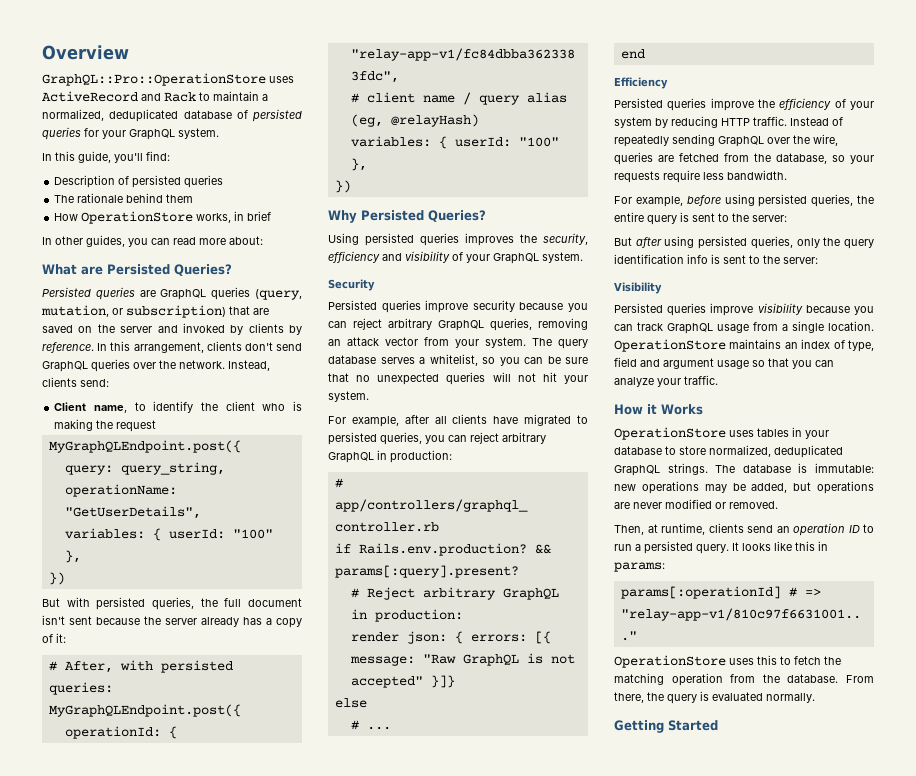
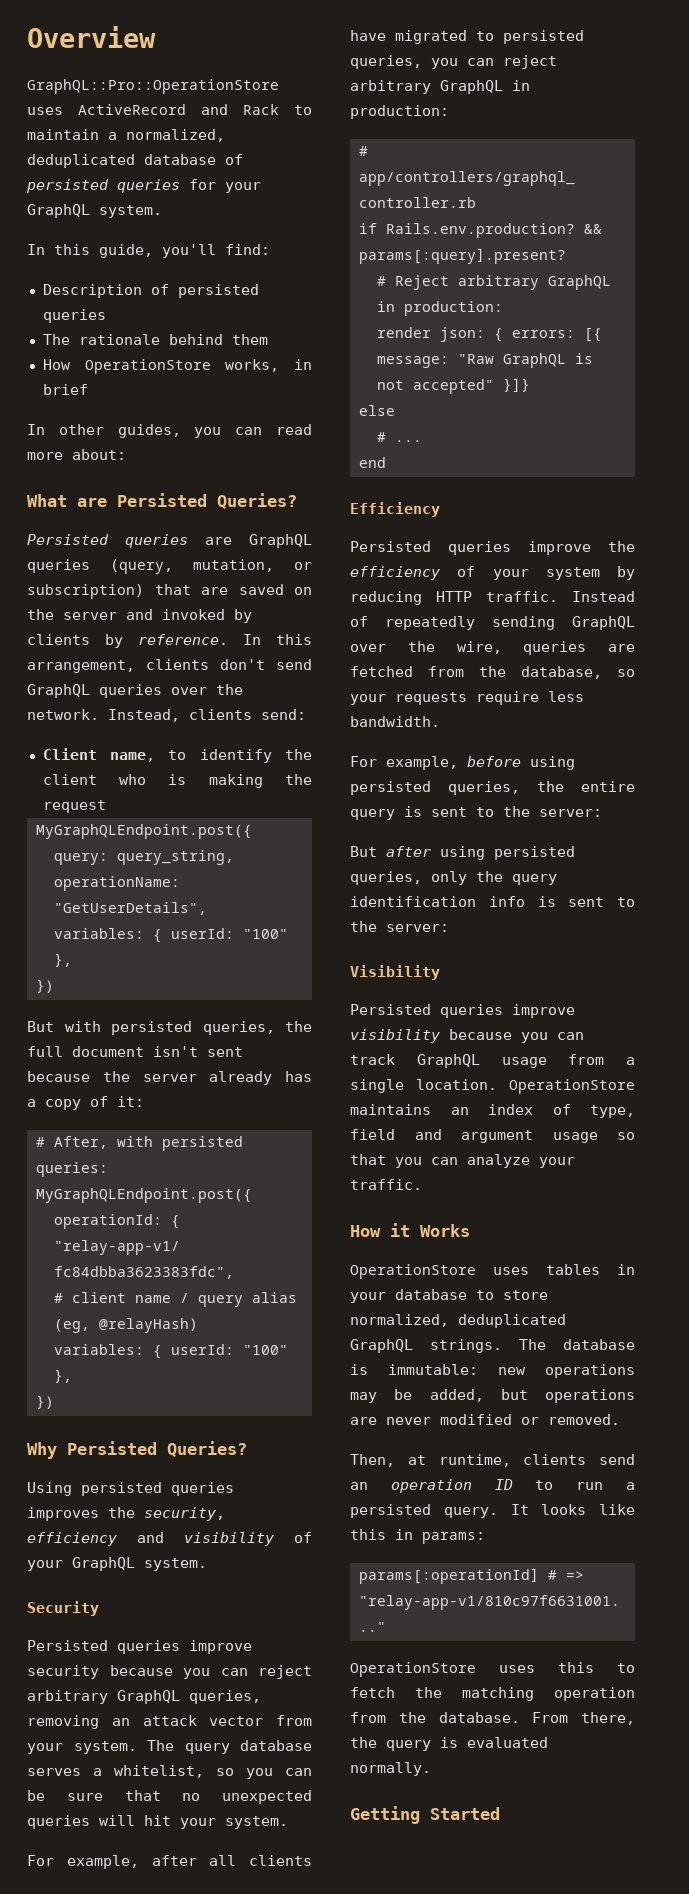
[517,373,536,382] not -> (135, 1820) none

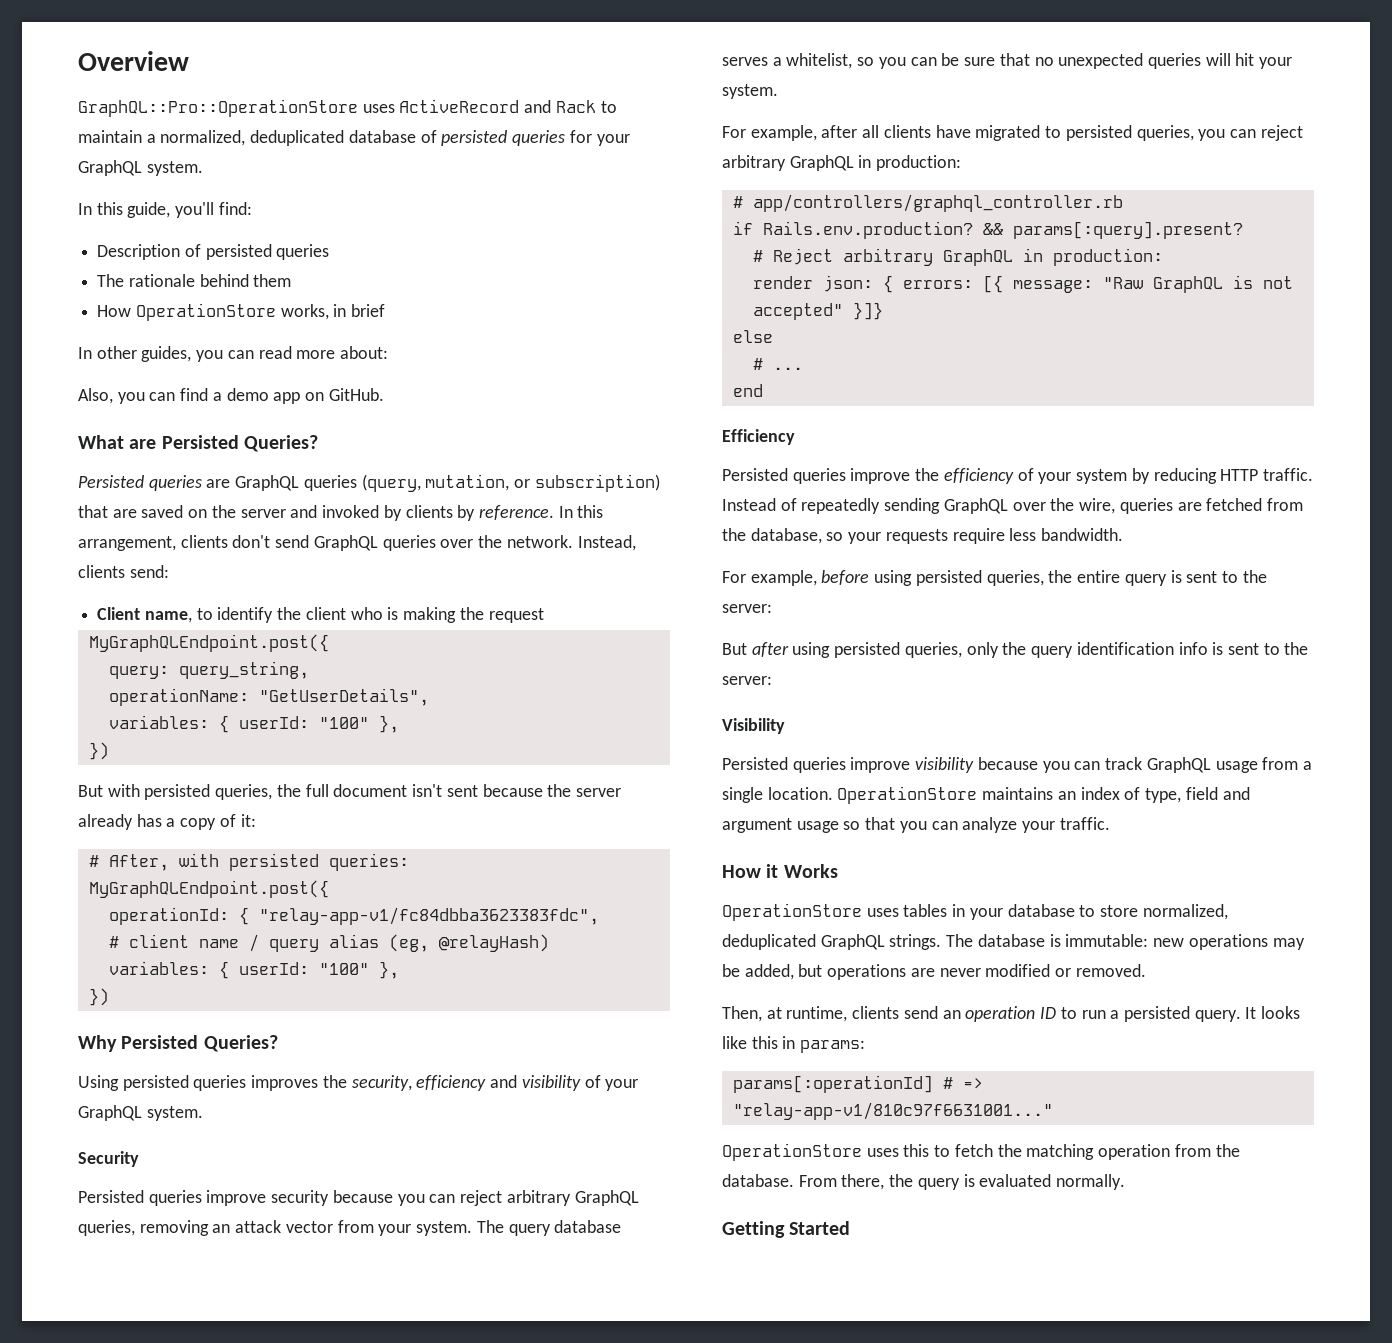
(126, 454) none -> [78,388,384,404] // Also, you can find a demo app on GitHub.

